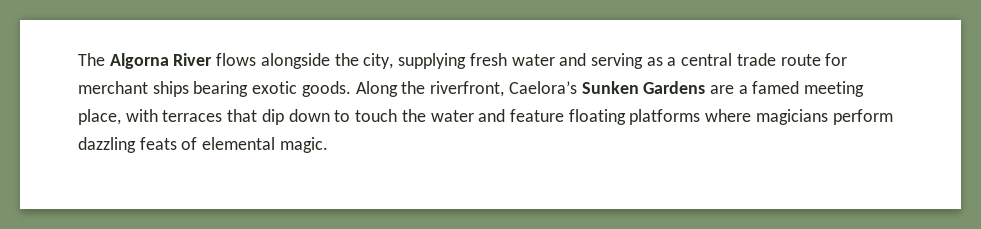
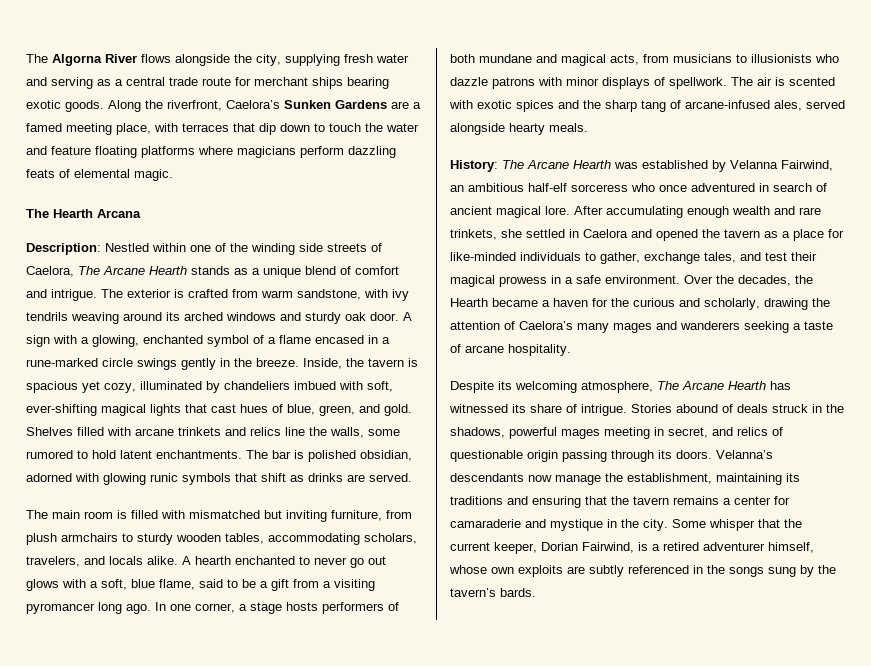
(328, 145) none -> [26,209,141,218] [26,243,382,255] [26,266,399,278] [26,289,409,301] [26,312,412,324] [26,335,390,347] [26,358,418,370] [26,381,393,393] [26,404,412,416] [26,427,400,438] [26,450,412,462] [26,473,412,485] [26,510,412,522] [26,533,417,545] [26,556,386,568] [26,579,375,591] [26,602,399,614] [450,54,839,66] [450,77,835,89] [449,100,845,112] [450,123,588,135] [450,160,833,172] [450,183,827,192] [450,206,821,218] [450,229,844,241] [450,252,817,264] [450,275,813,287] [450,298,830,310] [450,321,833,333] [450,344,571,356] [450,381,791,393] [449,404,844,416] [450,427,783,439] [450,450,773,462] [450,473,800,485] [450,496,790,508] [450,519,802,531] [450,542,814,554] [449,565,836,577] [450,588,536,597] // The Hearth Arcana // Description: Nestled within one of the winding side streets of Caelora, The Arcane Hearth stands as a unique blend of comfort and intrigue. The exterior is crafted from warm sandstone, with ivy tendrils weaving around its arched windows and sturdy oak door. A sign with a glowing, enchanted symbol of a flame encased in a rune-marked circle swings gently in the breeze. Inside, the tavern is spacious yet cozy, illuminated by chandeliers imbued with soft, ever-shifting magical lights that cast hues of blue, green, and gold. Shelves filled with arcane trinkets and relics line the walls, some rumored to hold latent enchantments. The bar is polished obsidian, adorned with glowing runic symbols that shift as drinks are served. // The main room is filled with mismatched but inviting furniture, from plush armchairs to sturdy wooden tables, accommodating scholars, travelers, and locals alike. A hearth enchanted to never go out glows with a soft, blue flame, said to be a gift from a visiting pyromancer long ago. In one corner, a stage hosts performers of both mundane and magical acts, from musicians to illusionists who dazzle patrons with minor displays of spellwork. The air is scented with exotic spices and the sharp tang of arcane-infused ales, served alongside hearty meals. // History: The Arcane Hearth was established by Velanna Fairwind, an ambitious half-elf sorceress who once adventured in search of ancient magical lore. After accumulating enough wealth and rare trinkets, she settled in Caelora and opened the tavern as a place for like-minded individuals to gather, exchange tales, and test their magical prowess in a safe environment. Over the decades, the Hearth became a haven for the curious and scholarly, drawing the attention of Caelora’s many mages and wanderers seeking a taste of arcane hospitality. // Despite its welcoming atmosphere, The Arcane Hearth has witnessed its share of intrigue. Stories abound of deals struck in the shadows, powerful mages meeting in secret, and relics of questionable origin passing through its doors. Velanna’s descendants now manage the establishment, maintaining its traditions and ensuring that the tavern remains a center for camaraderie and mystique in the city. Some whisper that the current keeper, Dorian Fairwind, is a retired adventurer himself, whose own exploits are subtly referenced in the songs sung by the tavern’s bards.

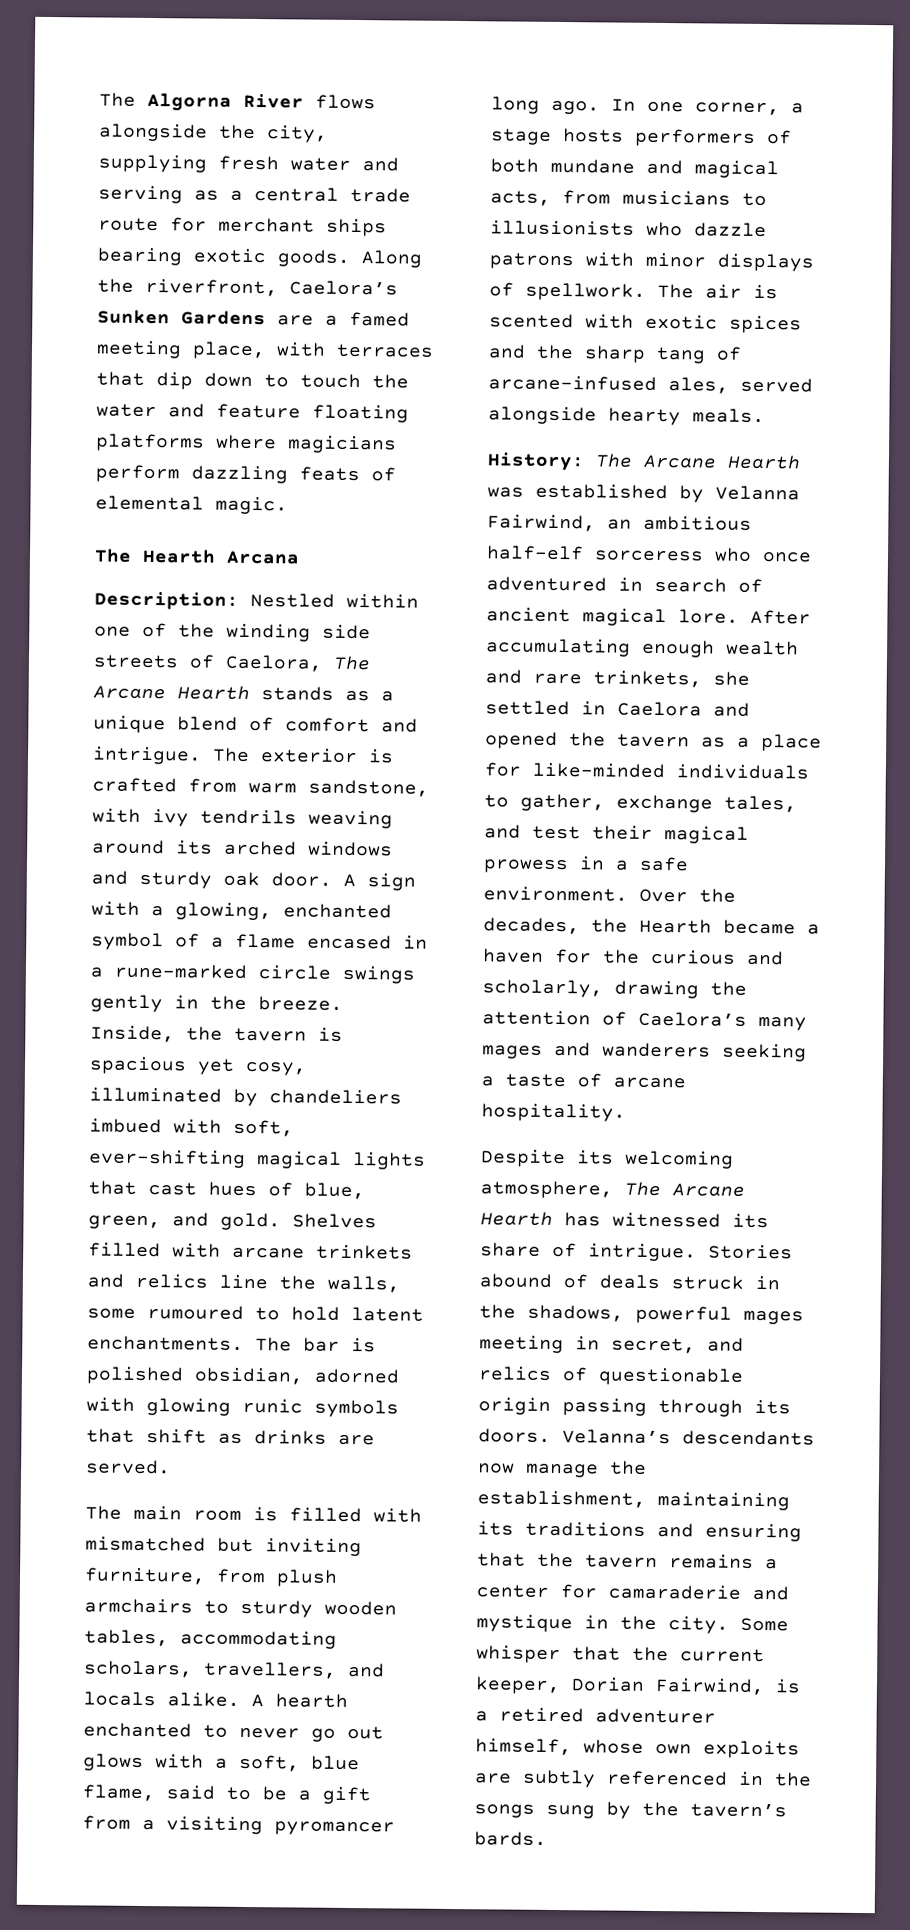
[104,383,136,393] cozy, -> [245,1061,307,1076] cosy,
[26,450,73,459] rumored -> [147,1305,244,1320] rumoured
[26,556,80,567] travelers, -> [204,1661,337,1679] travellers,

